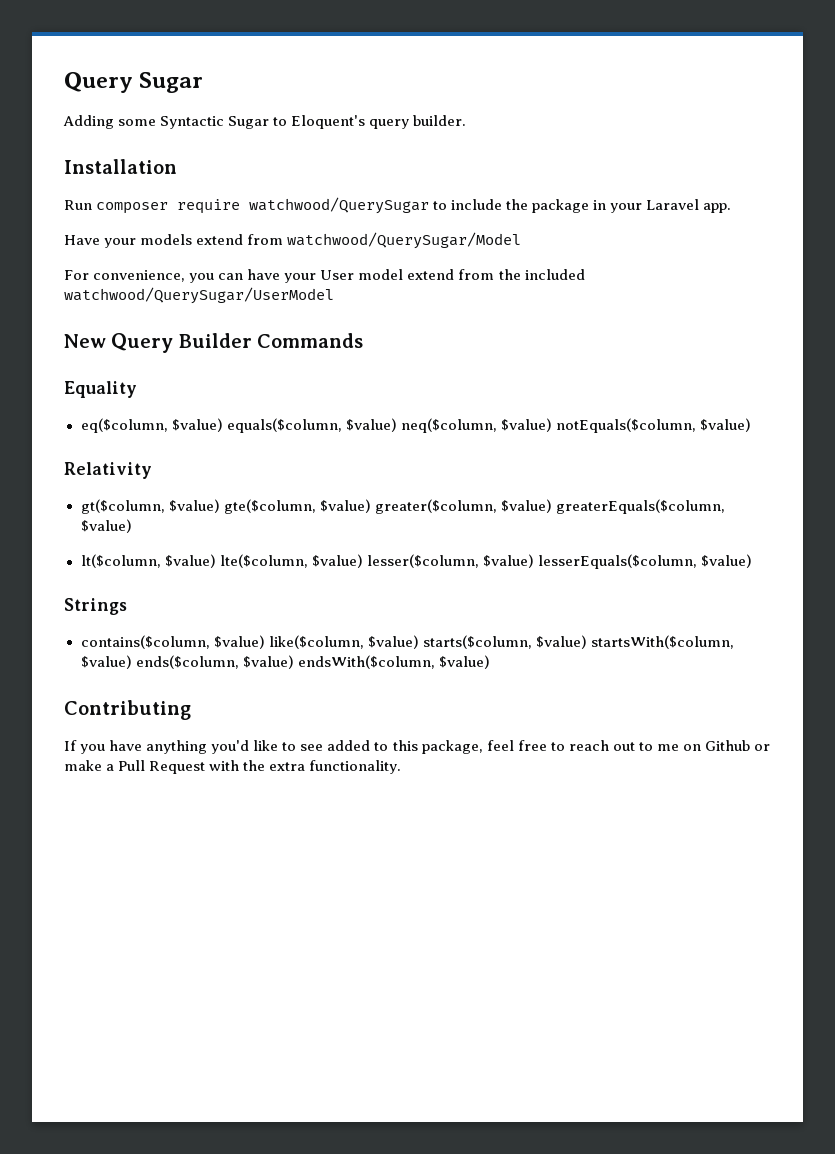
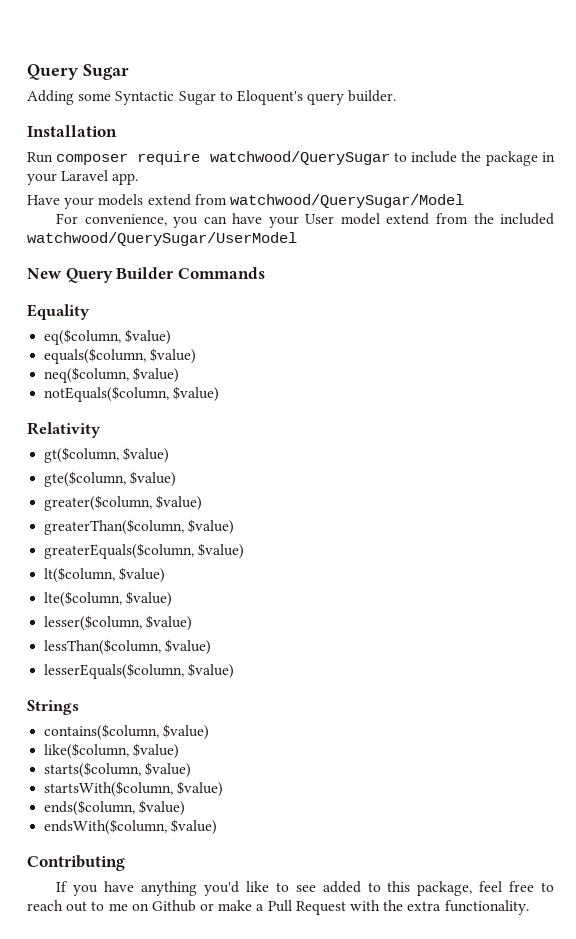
(223, 425) none -> (172, 337) //
(397, 425) none -> (197, 356) //
(552, 425) none -> (180, 375) //
(220, 506) none -> (170, 455) //
(371, 506) none -> (177, 479) //
(552, 506) none -> [44,519,235,535] // greaterThan($column, $value) //
(216, 561) none -> (166, 575) //
(363, 561) none -> (173, 599) //
(534, 561) none -> [44,639,212,655] // lessThan($column, $value) //
(265, 642) none -> (210, 732) //
(419, 642) none -> (180, 751) //
(587, 642) none -> (192, 770) //
(132, 662) none -> (224, 789) //
(294, 662) none -> (186, 808) //

